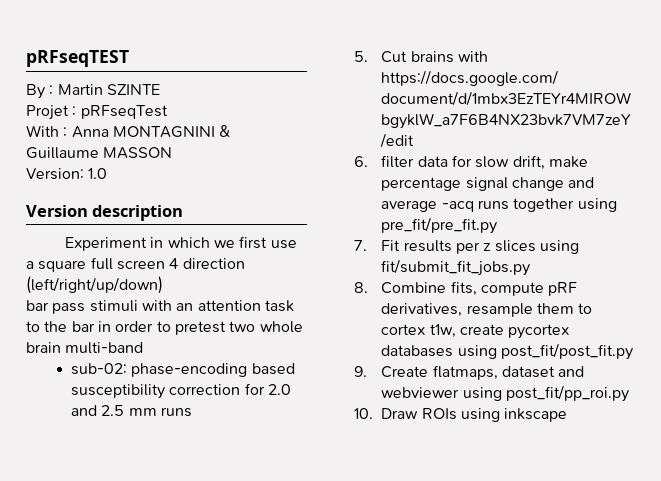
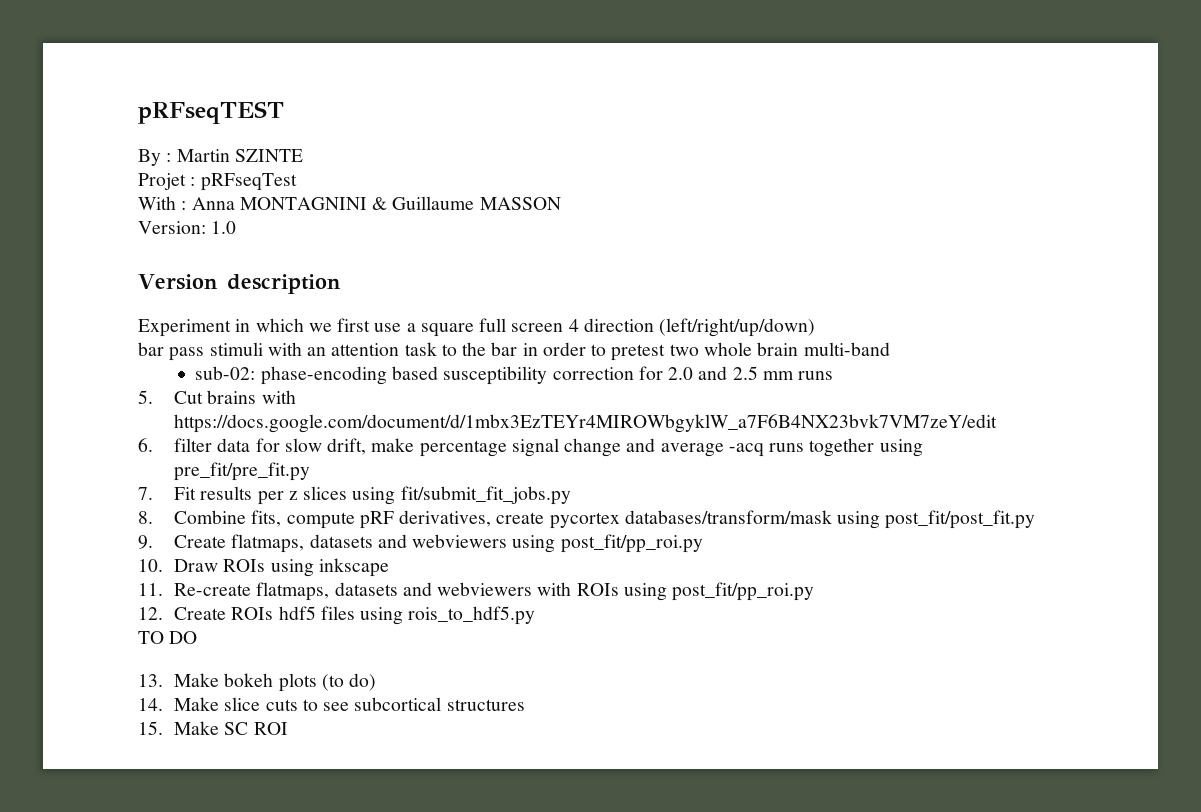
[466,303,593,317] [381,324,456,338] resample them to cortex t1w, -> (492, 518) none
[381,345,454,357] databases -> [624,510,832,524] databases/transform/mask
[502,366,585,378] [381,387,460,398] dataset and webviewer -> [309,534,508,548] datasets and webviewers
(568, 415) none -> [138,582,815,601] [138,606,536,625] [138,631,198,644] [138,673,377,692] [138,697,525,711] [138,721,288,735] // 11. Re-create flatmaps, datasets and webviewers with ROIs using post_fit/pp_roi.py // 12. Create ROIs hdf5 files using rois_to_hdf5.py // TO DO // 13. Make bokeh plots (to do) // 14. Make slice cuts to see subcortical structures // 15. Make SC ROI

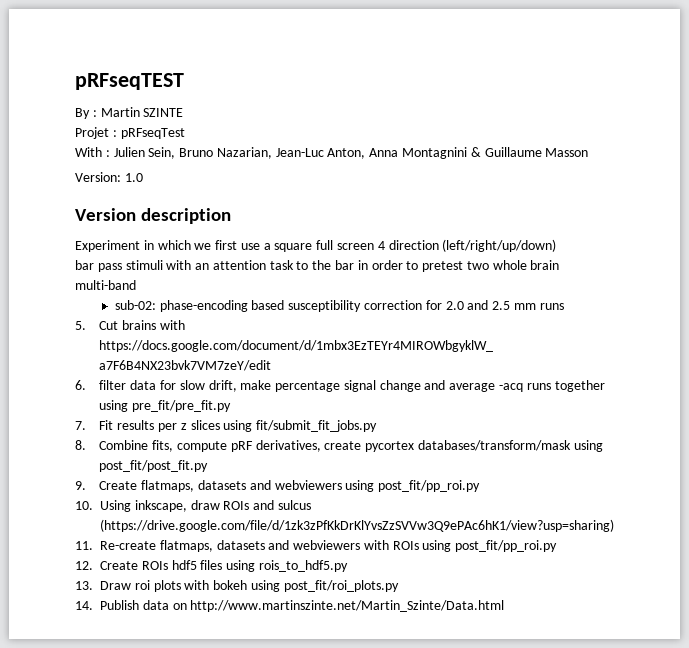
[191,197,367,210] Anna MONTAGNINI -> [113,147,468,159] Julien Sein, Bruno Nazarian, Jean-Luc Anton, Anna Montagnini
[479,197,561,210] MASSON -> [545,148,589,157] Masson
[173,558,389,577] Draw ROIs using inkscape -> [100,500,311,512] [100,519,614,532] Using inkscape, draw ROIs and sulcus (https://drive.google.com/file/d/1zk3zPfKkDrKlYvsZzSVVw3Q9ePAc6hK1/view?usp=sharing)
[138,631,198,644] [138,673,377,692] [138,697,525,711] [138,721,288,735] TO DO // 13. Make bokeh plots (to do) // 14. Make slice cuts to see subcortical structures // 15. Make SC ROI -> [75,580,399,592] [75,600,505,612] 13. Draw roi plots with bokeh using post_fit/roi_plots.py // 14. Publish data on http://www.martinszinte.net/Martin_Szinte/Data.html

